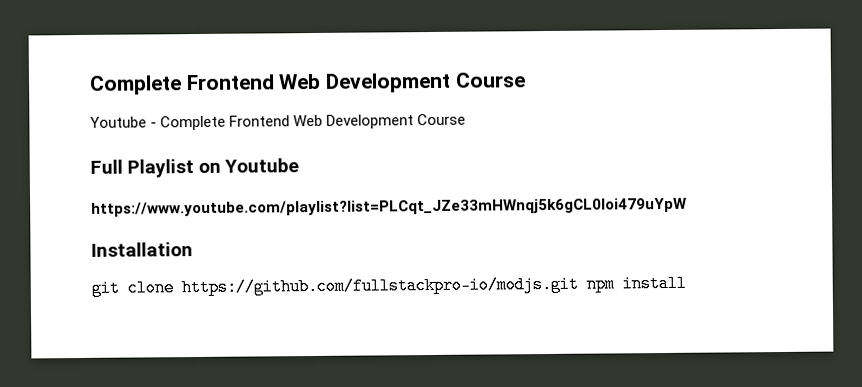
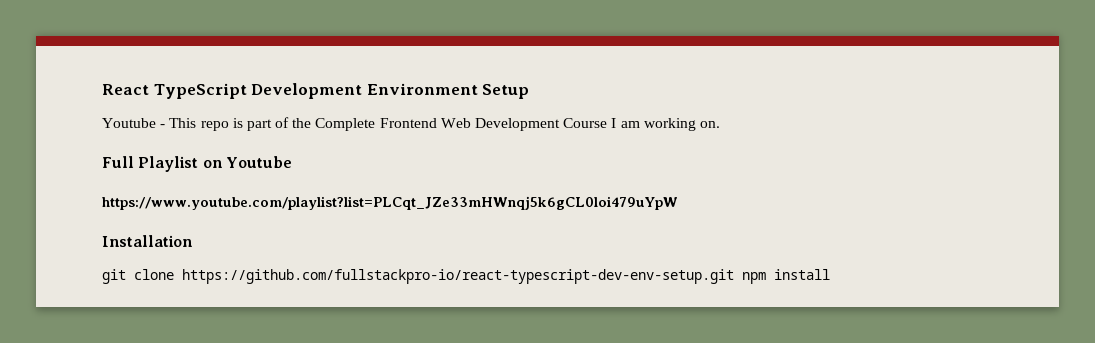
[89,72,526,95] [90,113,467,131] Complete Frontend Web Development Course // Youtube - Complete Frontend Web Development Course -> [102,83,530,99] [102,117,720,131] React TypeScript Development Environment Setup // Youtube - This repo is part of the Complete Frontend Web Development Course I am working on.
[181,275,579,297] https://github.com/fullstackpro-io/modjs.git -> [182,269,734,284] https://github.com/fullstackpro-io/react-typescript-dev-env-setup.git

